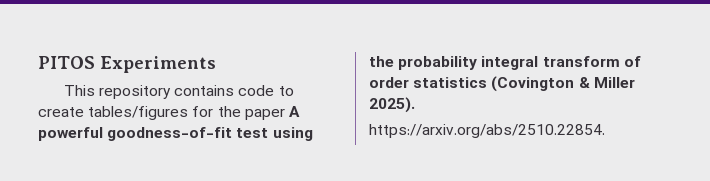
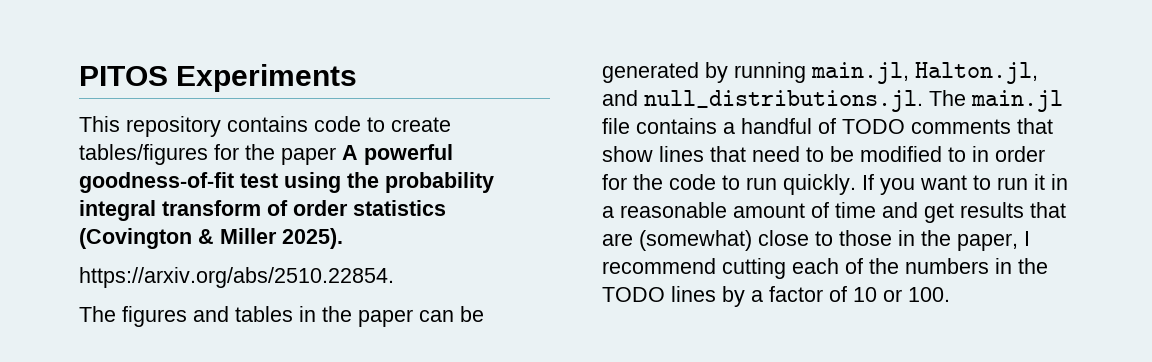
(605, 131) none -> [79,306,484,327] [602,62,1038,84] [602,90,1063,112] [602,118,1053,134] [602,146,1045,162] [602,174,1068,195] [602,202,1066,223] [602,230,1030,251] [602,258,1048,279] [602,286,950,307] // The figures and tables in the paper can be generated by running main.jl, Halton.jl, and null_distributions.jl. The main.jl file contains a handful of TODO comments that show lines that need to be modified to in order for the code to run quickly. If you want to run it in a reasonable amount of time and get results that are (somewhat) close to those in the paper, I recommend cutting each of the numbers in the TODO lines by a factor of 10 or 100.

